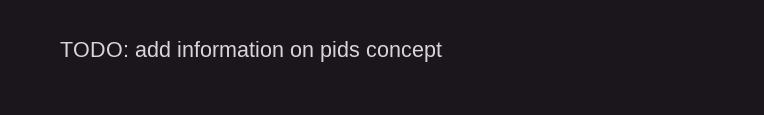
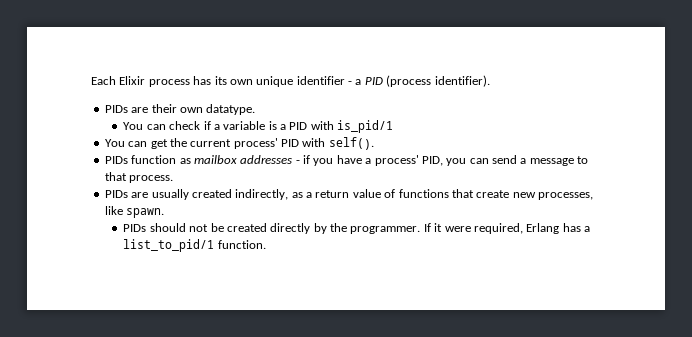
[60,41,442,62] TODO: add information on pids concept -> [91,75,490,87] [104,104,256,115] [123,120,394,133] [104,137,374,150] [104,155,589,166] [104,172,174,183] [104,189,593,200] [104,206,165,218] [123,223,591,234] [123,239,266,252] Each Elixir process has its own unique identifier - a PID (process identifier). // PIDs are their own datatype. // You can check if a variable is a PID with is_pid/1 // You can get the current process' PID with self(). // PIDs function as mailbox addresses - if you have a process' PID, you can send a message to that process. // PIDs are usually created indirectly, as a return value of functions that create new processes, like spawn. // PIDs should not be created directly by the programmer. If it were required, Erlang has a list_to_pid/1 function.

